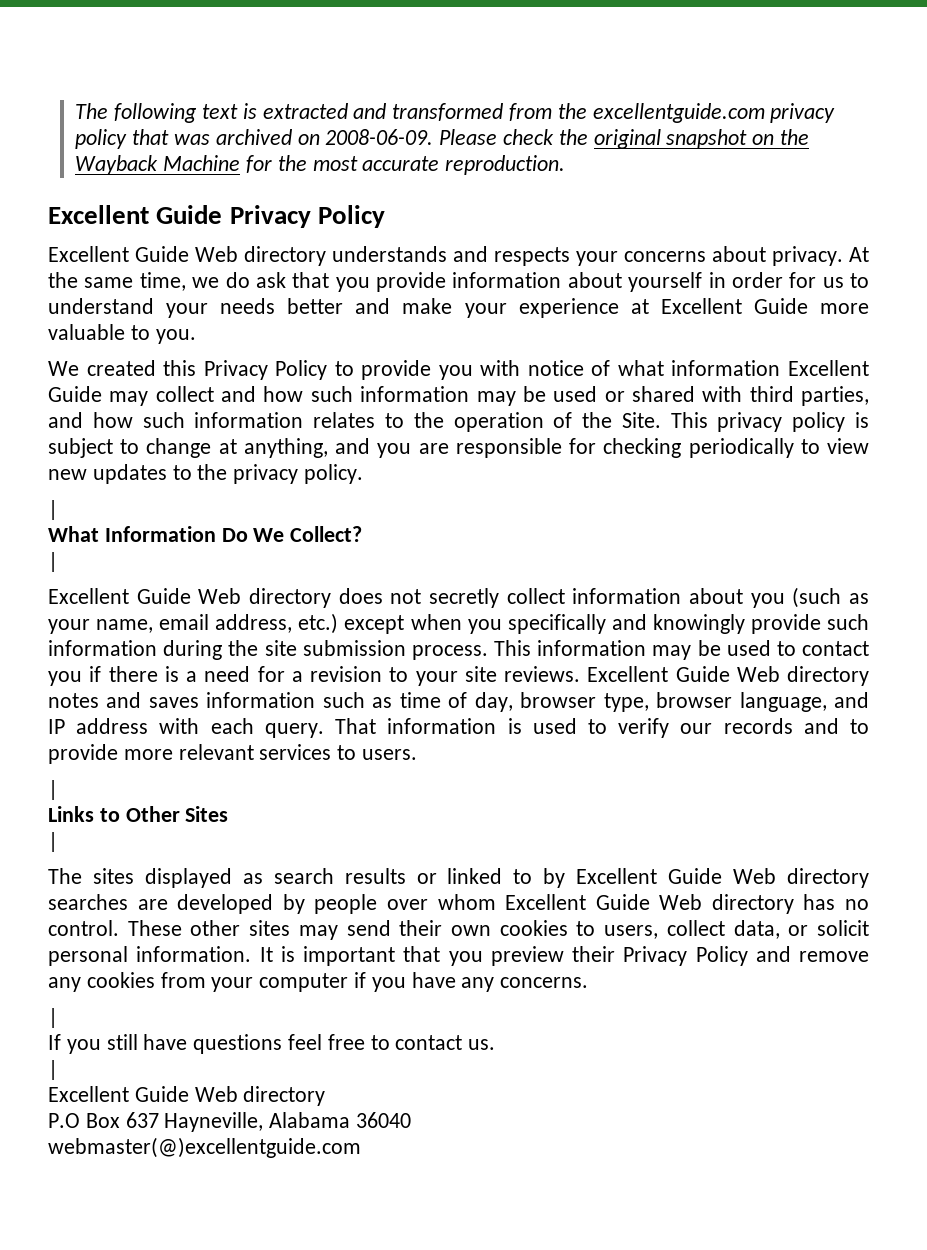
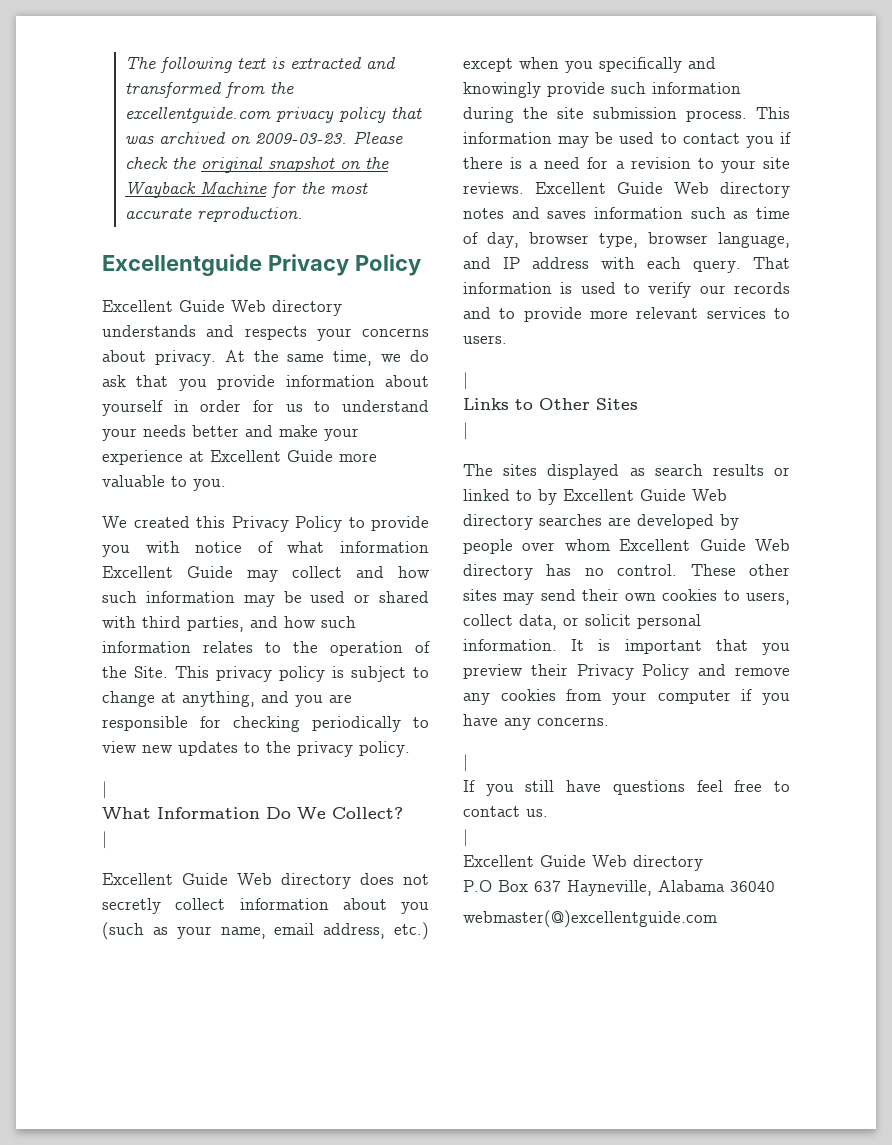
[325,129,434,145] 2008-06-09. -> [255,133,348,144] 2009-03-23.
[48,205,223,224] Excellent Guide -> [102,254,262,276] Excellentguide

